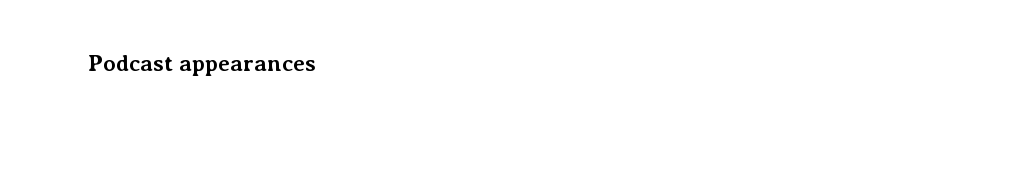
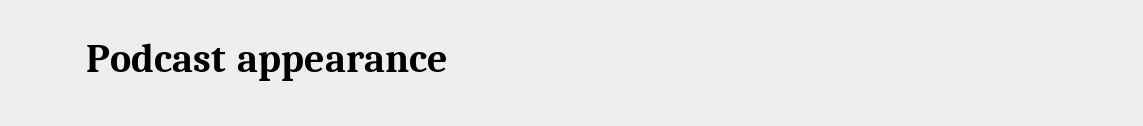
[179,60,317,76] appearances -> [236,51,448,81] appearance

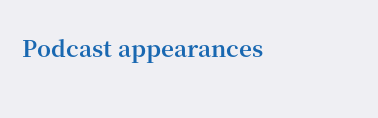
[236,51,448,81] appearance -> [118,45,264,63] appearances

